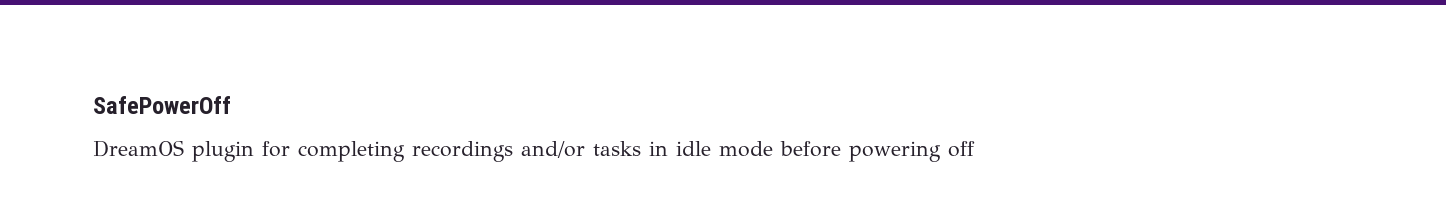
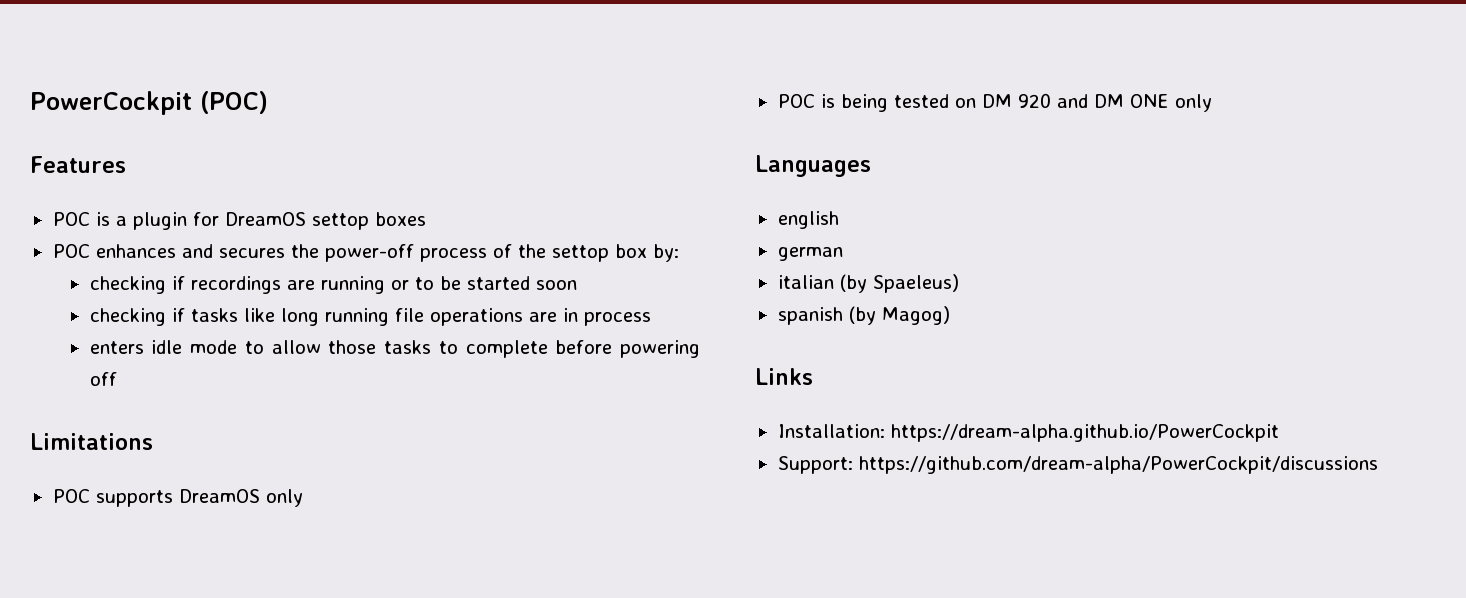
[93,96,231,114] [93,140,975,162] SafePowerOff // DreamOS plugin for completing recordings and/or tasks in idle mode before powering off -> [30,91,268,115] [30,156,126,173] [52,212,426,230] [52,244,679,262] [89,276,577,294] [89,308,651,326] [89,340,700,358] [89,372,117,386] [30,433,153,450] [52,489,303,507] [777,93,1212,112] [755,155,871,177] [777,211,839,229] [777,247,843,261] [777,274,959,293] [777,306,950,325] [755,368,813,385] [777,424,1279,442] [777,456,1378,474] PowerCockpit (POC) // Features // POC is a plugin for DreamOS settop boxes // POC enhances and secures the power-off process of the settop box by: // checking if recordings are running or to be started soon // checking if tasks like long running file operations are in process // enters idle mode to allow those tasks to complete before powering off // Limitations // POC supports DreamOS only // POC is being tested on DM 920 and DM ONE only // Languages // english // german // italian (by Spaeleus) // spanish (by Magog) // Links // Installation: https://dream-alpha.github.io/PowerCockpit // Support: https://github.com/dream-alpha/PowerCockpit/discussions

